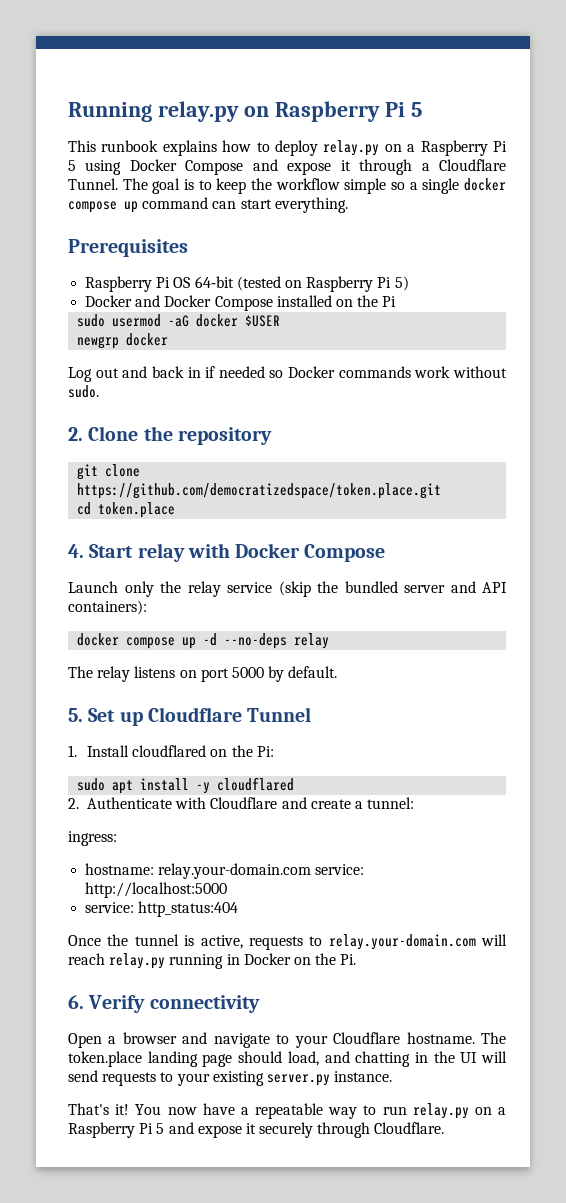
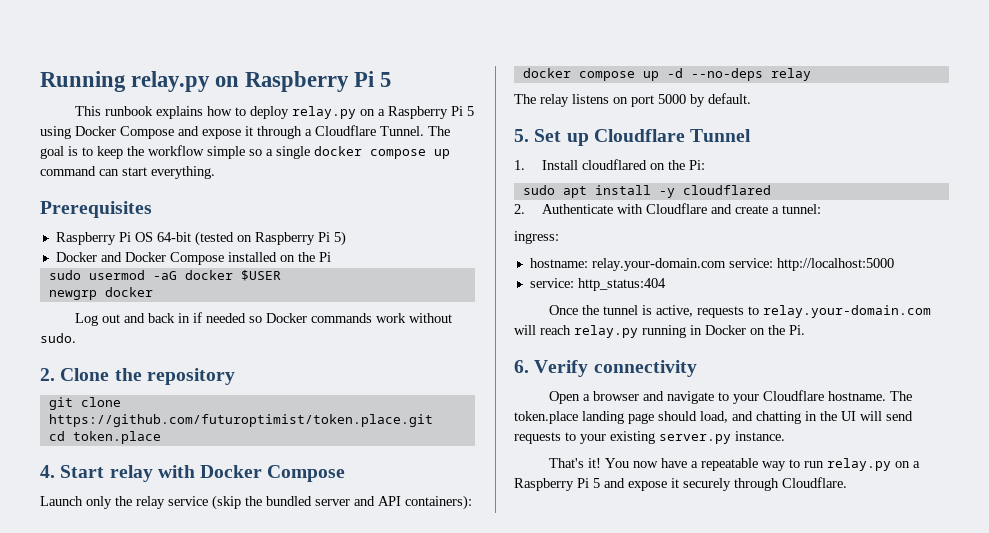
[77,483,442,499] https://github.com/democratizedspace/token.place.git -> [48,414,433,427] https://github.com/futuroptimist/token.place.git

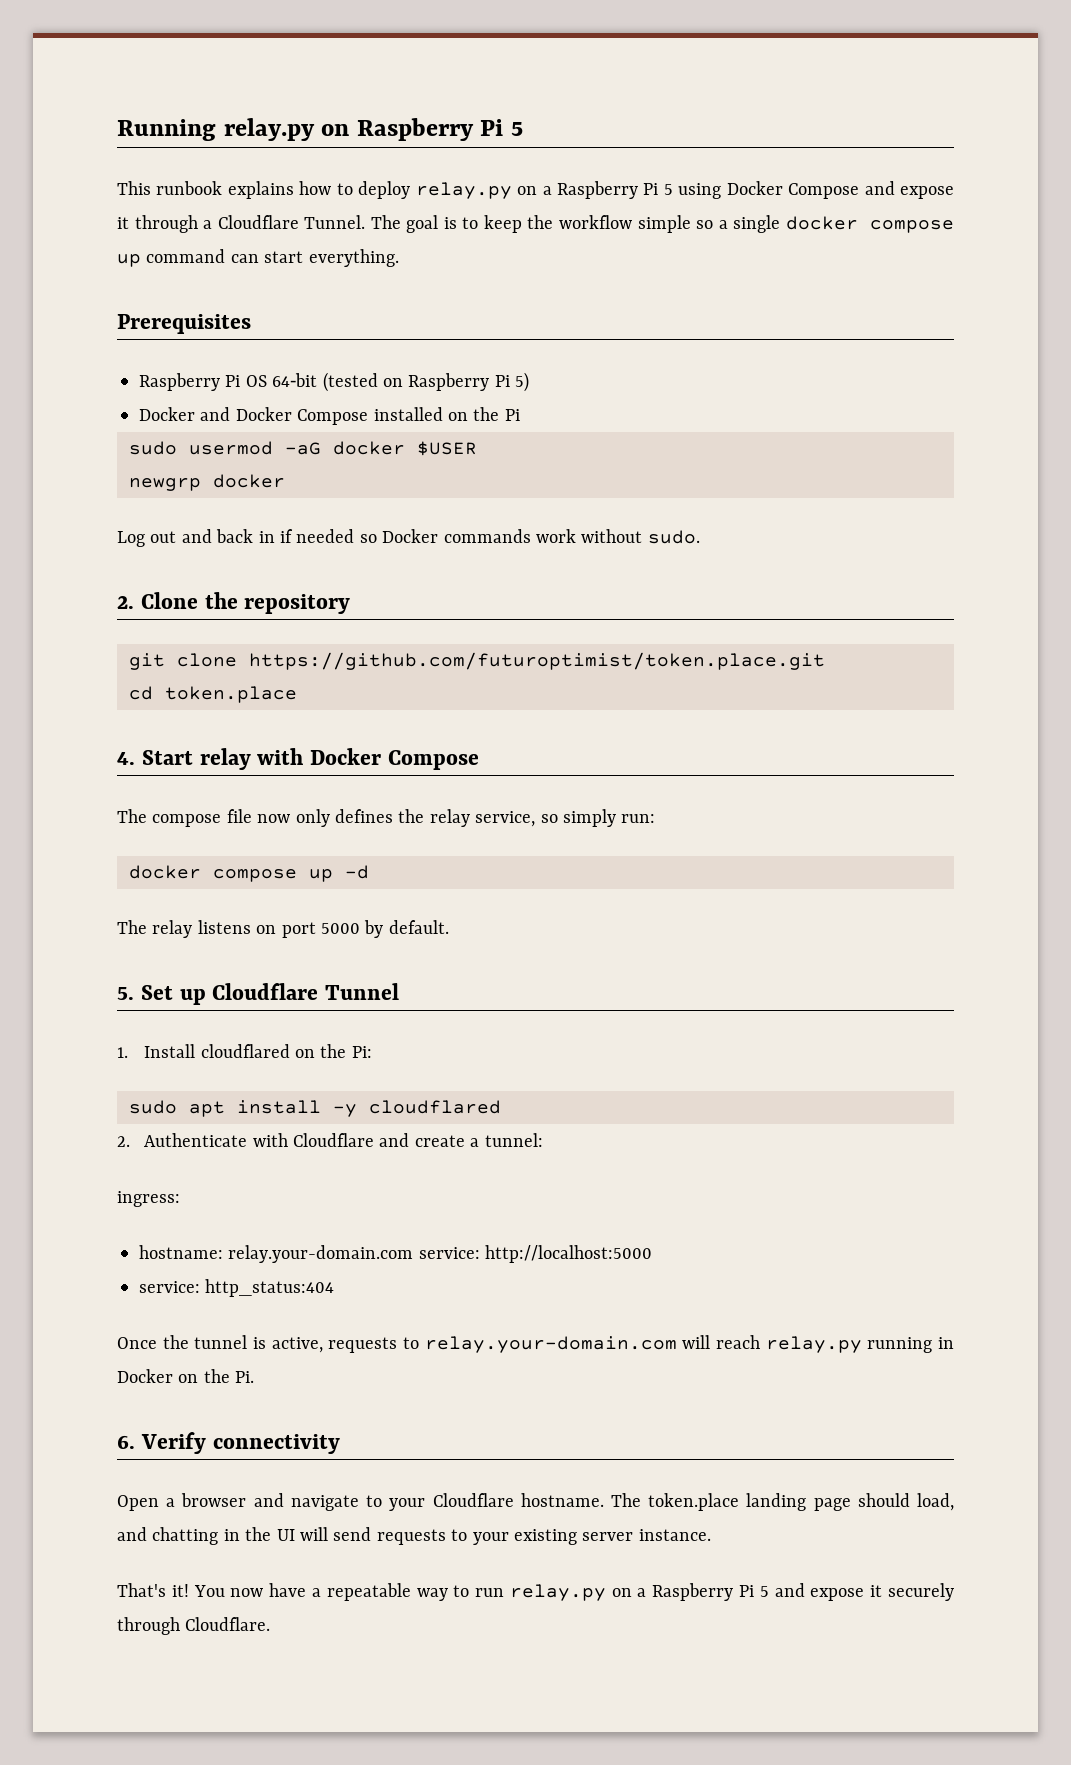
[40,495,472,510] Launch only the relay service (skip the bundled server and API containers): -> [117,809,656,827] The compose file now only defines the relay service, so simply run:
[690,68,811,81] --no-deps relay -> (369, 872) none
[659,434,731,444] server.py -> [582,1532,634,1541] server

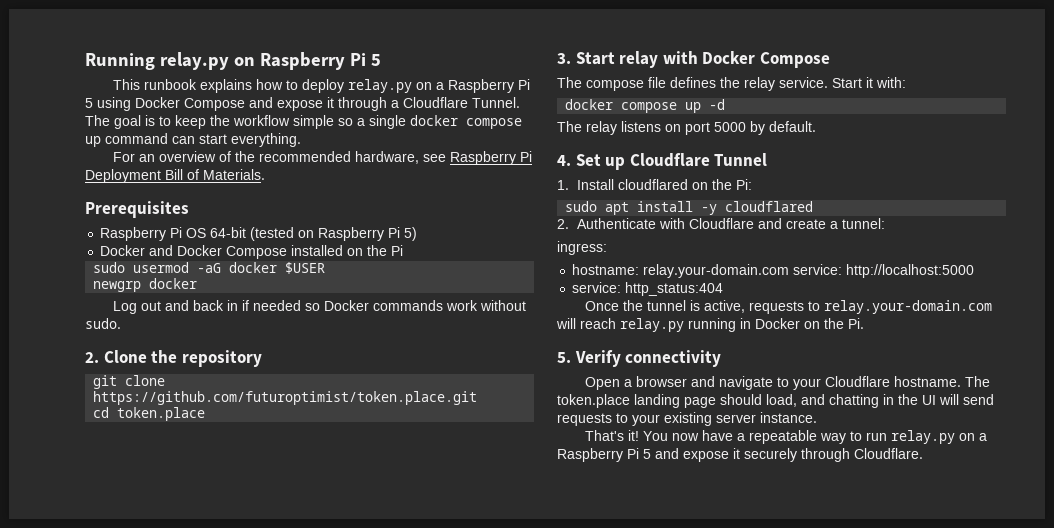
(399, 258) none -> [112,151,532,165] [85,169,265,183] // For an overview of the recommended hardware, see Raspberry Pi Deployment Bill of Materials.
[117,752,135,765] 4. -> [557,53,571,64] 3.
[257,809,330,827] now only -> (666, 82) none
[475,809,656,827] service, so simply run: -> [779,77,906,88] service. Start it with:
[117,987,134,1000] 5. -> [557,155,571,166] 4.
[117,1435,135,1449] 6. -> [557,352,571,363] 5.

